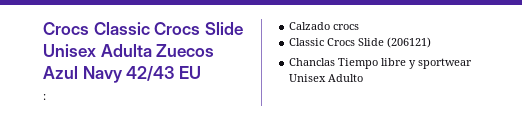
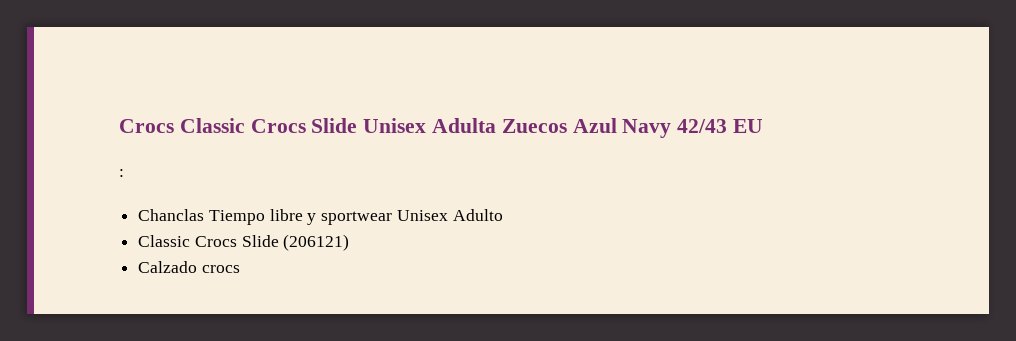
[289,22,360,30] [289,37,432,48] // Calzado crocs // Classic Crocs Slide (206121) -> (124, 173) none
(364, 78) none -> [138,234,350,251] [138,261,240,273] // Classic Crocs Slide (206121) // Calzado crocs

